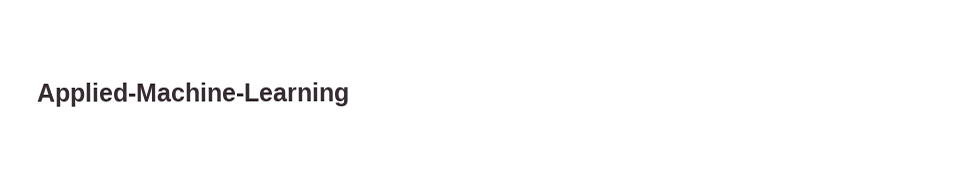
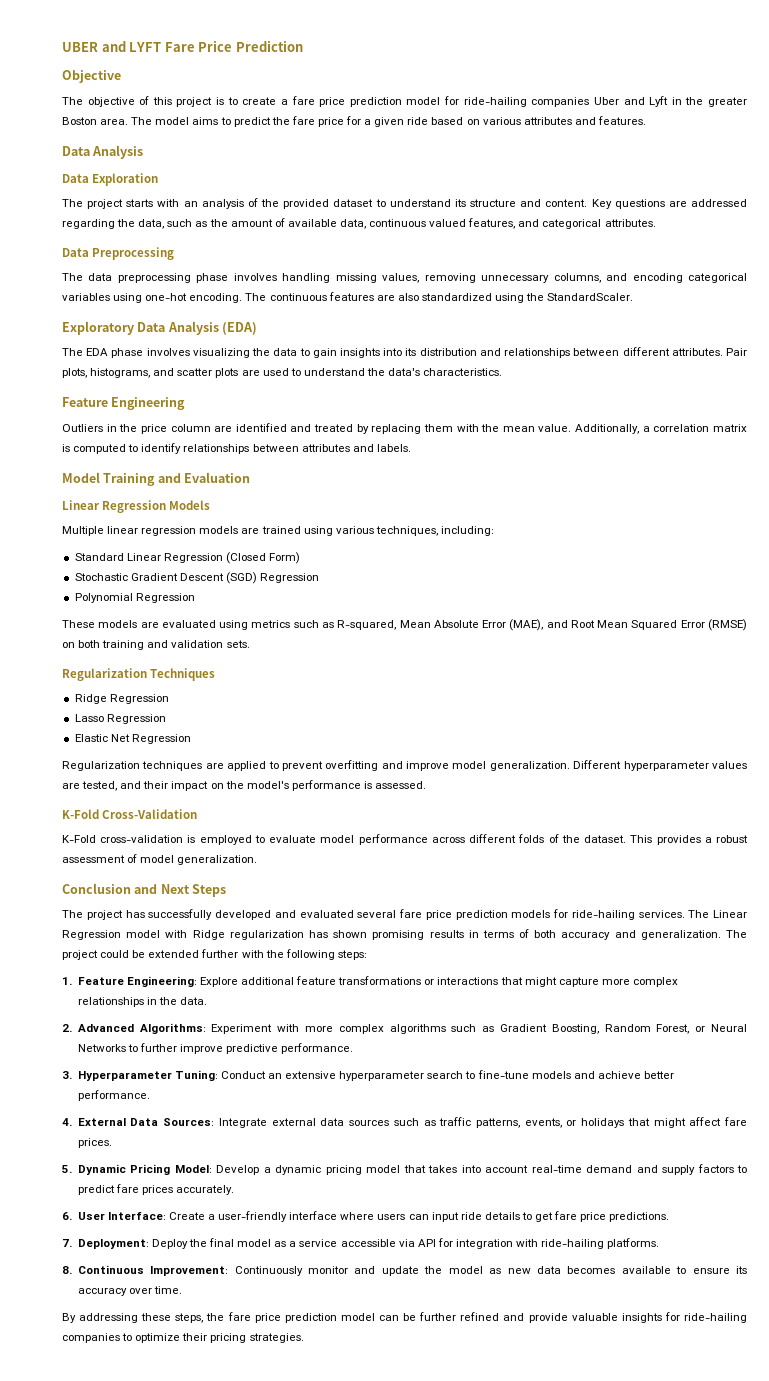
[36,82,350,107] Applied-Machine-Learning -> [62,40,303,52] [62,70,121,83] [62,96,747,107] [62,116,646,127] [62,145,144,159] [62,173,159,186] [62,198,747,209] [62,218,656,229] [62,247,175,260] [62,273,747,283] [62,292,634,303] [62,321,258,335] [62,347,747,358] [62,368,503,378] [62,397,186,410] [62,423,748,434] [62,443,411,454] [62,472,251,486] [62,500,211,513] [62,526,494,536] [74,552,301,564] [74,572,320,584] [74,593,195,603] [62,619,748,631] [62,640,250,650] [62,668,216,681] [74,694,169,704] [74,714,166,724] [74,734,191,744] [62,760,747,771] [62,780,427,791] [62,809,198,819] [62,834,749,845] [62,854,258,865] [62,883,227,897] [62,909,747,920] [62,929,747,940] [62,949,367,960] [62,976,679,987] [77,997,208,1007] [62,1023,748,1034] [77,1043,354,1054] [62,1070,675,1081] [77,1090,150,1101] [62,1117,747,1128] [77,1138,112,1148] [62,1164,748,1175] [77,1184,235,1195] [62,1211,670,1222] [62,1238,660,1249] [62,1265,747,1276] [77,1286,182,1296] [62,1312,747,1323] [62,1333,304,1343] UBER and LYFT Fare Price Prediction // Objective // The objective of this project is to create a fare price prediction model for ride-hailing companies Uber and Lyft in the greater Boston area. The model aims to predict the fare price for a given ride based on various attributes and features. // Data Analysis // Data Exploration // The project starts with an analysis of the provided dataset to understand its structure and content. Key questions are addressed regarding the data, such as the amount of available data, continuous valued features, and categorical attributes. // Data Preprocessing // The data preprocessing phase involves handling missing values, removing unnecessary columns, and encoding categorical variables using one-hot encoding. The continuous features are also standardized using the StandardScaler. // Exploratory Data Analysis (EDA) // The EDA phase involves visualizing the data to gain insights into its distribution and relationships between different attributes. Pair plots, histograms, and scatter plots are used to understand the data's characteristics. // Feature Engineering // Outliers in the price column are identified and treated by replacing them with the mean value. Additionally, a correlation matrix is computed to identify relationships between attributes and labels. // Model Training and Evaluation // Linear Regression Models // Multiple linear regression models are trained using various techniques, including: // Standard Linear Regression (Closed Form) // Stochastic Gradient Descent (SGD) Regression // Polynomial Regression // These models are evaluated using metrics such as R-squared, Mean Absolute Error (MAE), and Root Mean Squared Error (RMSE) on both training and validation sets. // Regularization Techniques // Ridge Regression // Lasso Regression // Elastic Net Regression // Regularization techniques are applied to prevent overfitting and improve model generalization. Different hyperparameter values are tested, and their impact on the model's performance is assessed. // K-Fold Cross-Validation // K-Fold cross-validation is employed to evaluate model performance across different folds of the dataset. This provides a robust assessment of model generalization. // Conclusion and Next Steps // The project has successfully developed and evaluated several fare price prediction models for ride-hailing services. The Linear Regression model with Ridge regularization has shown promising results in terms of both accuracy and generalization. The project could be extended further with the following steps: // 1. Feature Engineering: Explore additional feature transformations or interactions that might capture more complex relationships in the data. // 2. Advanced Algorithms: Experiment with more complex algorithms such as Gradient Boosting, Random Forest, or Neural Networks to further improve predictive performance. // 3. Hyperparameter Tuning: Conduct an extensive hyperparameter search to fine-tune models and achieve better performance. // 4. External Data Sources: Integrate external data sources such as traffic patterns, events, or holidays that might affect fare prices. // 5. Dynamic Pricing Model: Develop a dynamic pricing model that takes into account real-time demand and supply factors to predict fare prices accurately. // 6. User Interface: Create a user-friendly interface where users can input ride details to get fare price predictions. // 7. Deployment: Deploy the final model as a service accessible via API for integration with ride-hailing platforms. // 8. Continuous Improvement: Continuously monitor and update the model as new data becomes available to ensure its accuracy over time. // By addressing these steps, the fare price prediction model can be further refined and provide valuable insights for ride-hailing companies to optimize their pricing strategies.

